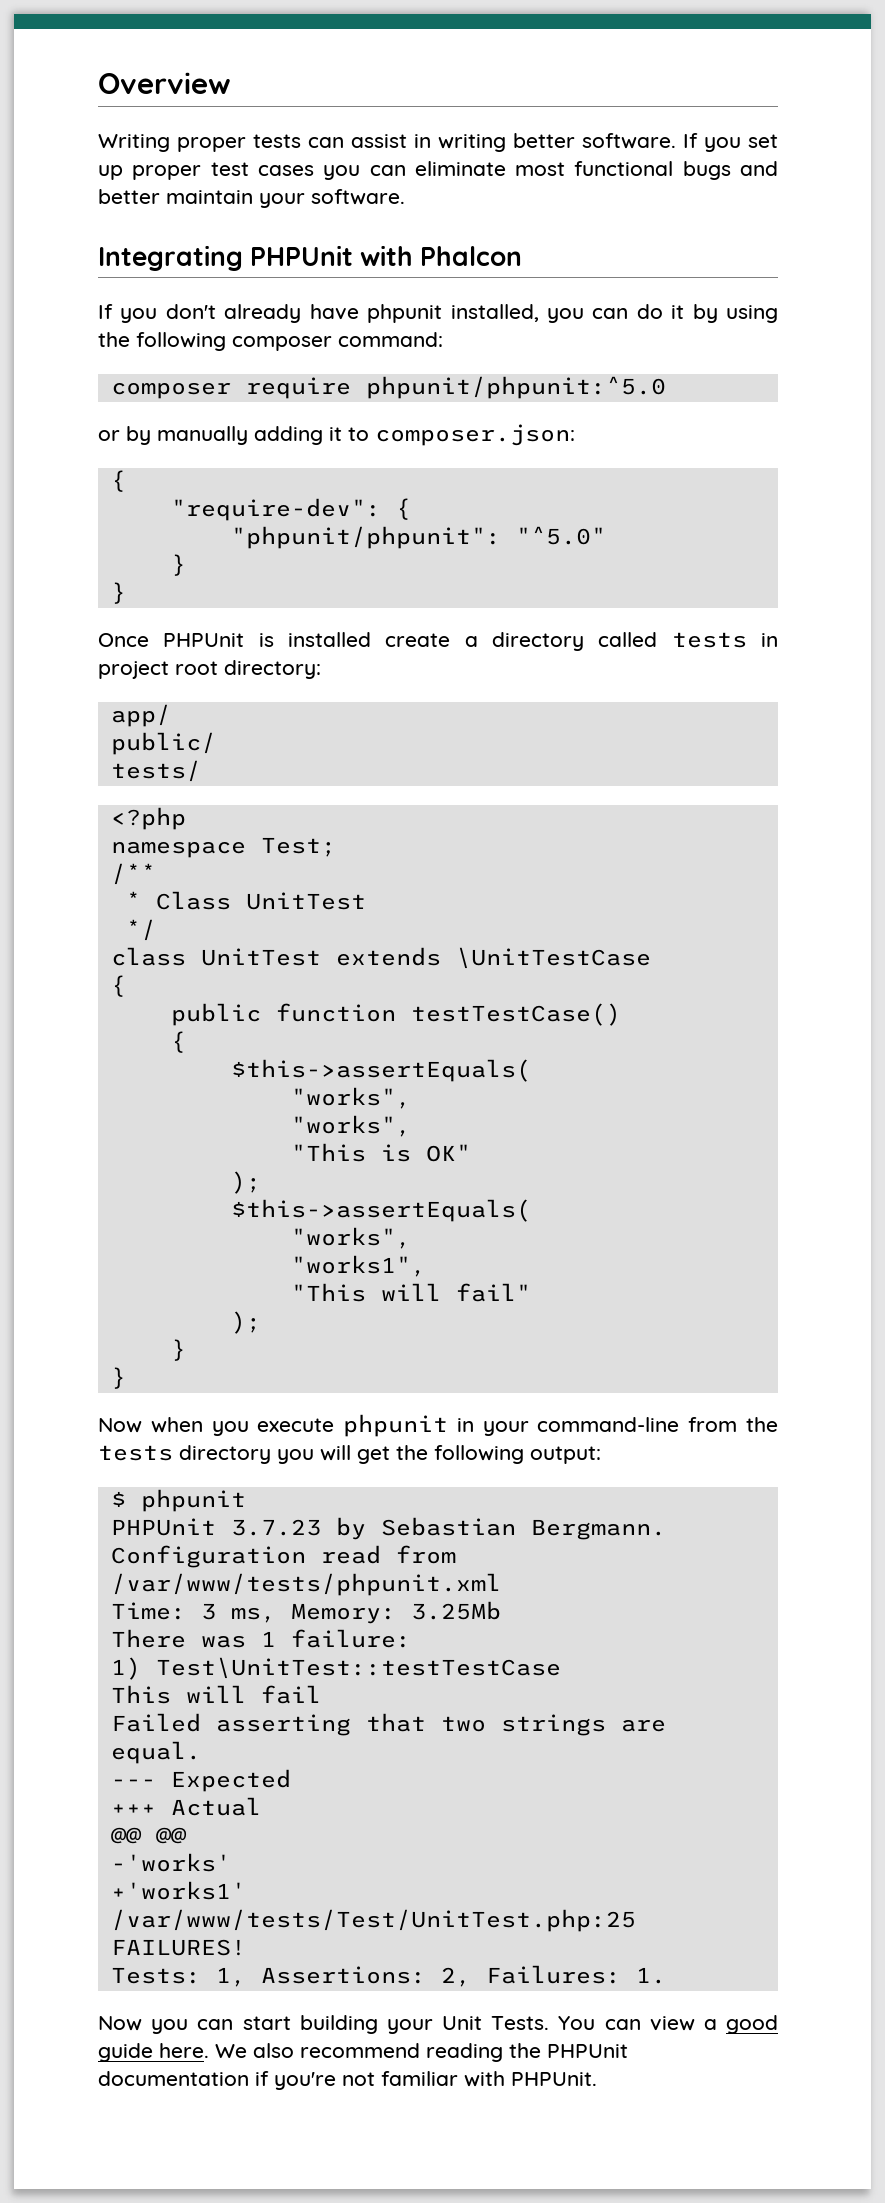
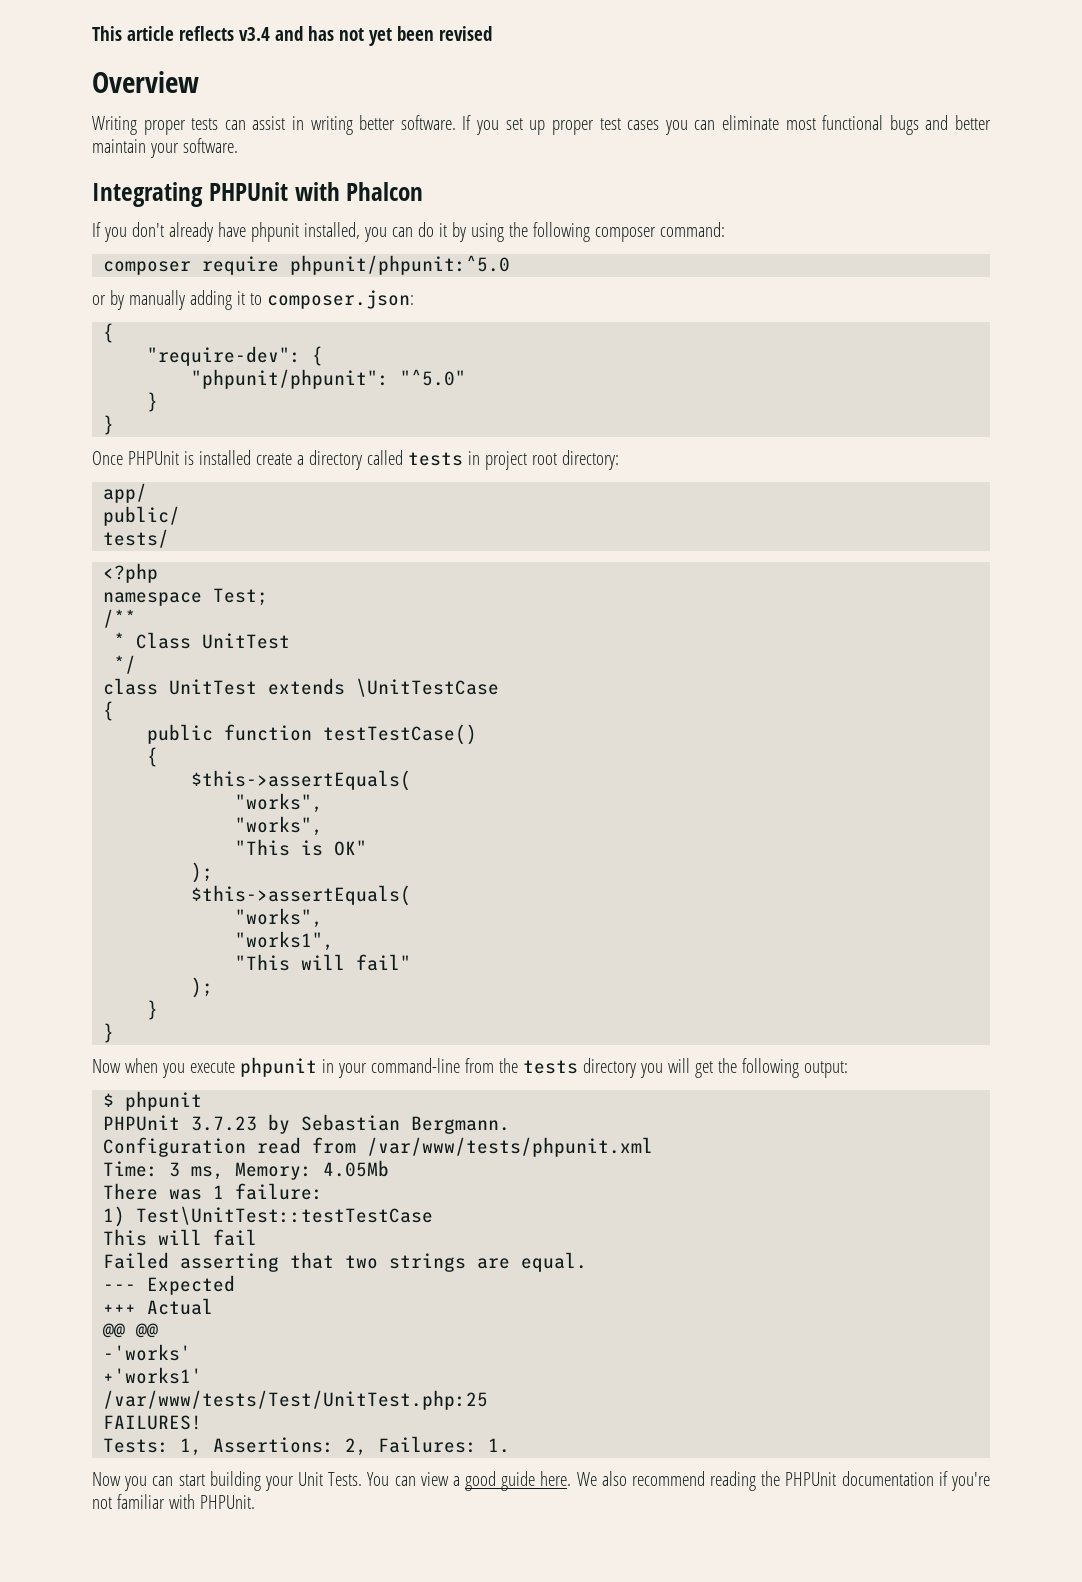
(98, 83) none -> [92,26,492,46] This article reflects v3.4 and has not yet been revised //
[410,1601,501,1620] 3.25Mb -> [323,1160,390,1177] 4.05Mb

